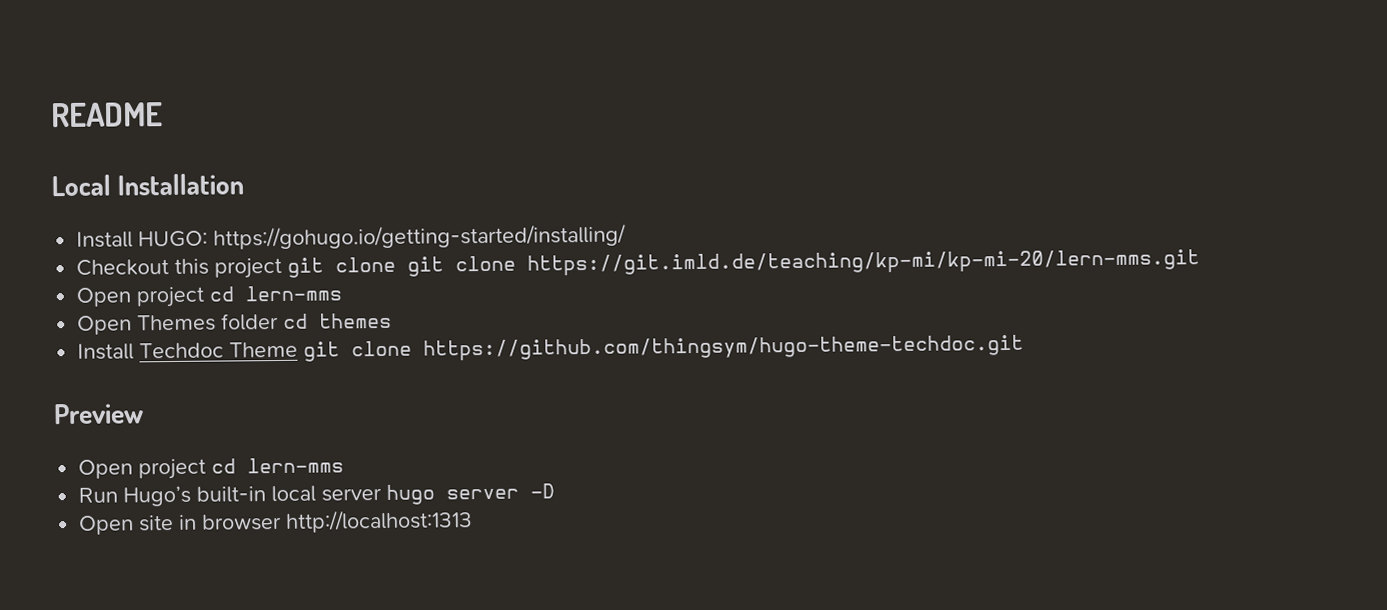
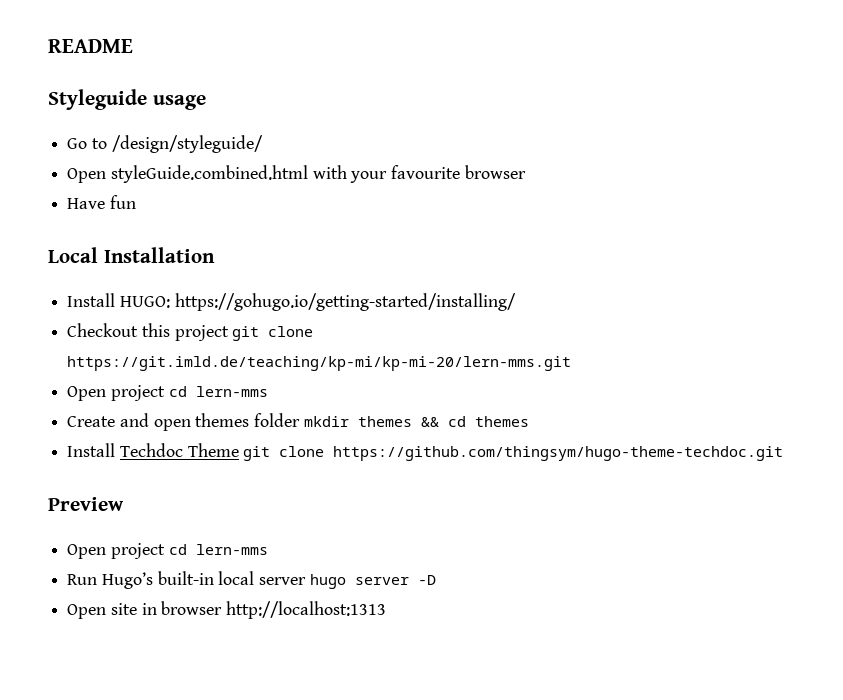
(163, 115) none -> [48,89,206,110] [67,135,263,153] [67,165,526,183] [67,195,136,209] // Styleguide usage // Go to /design/styleguide/ // Open styleGuide.combined.html with your favourite browser // Have fun
[407,255,517,277] git clone -> (314, 331) none
[77,312,280,335] Open Themes folder -> [67,413,439,431] Create and open themes folder mkdir themes &&

